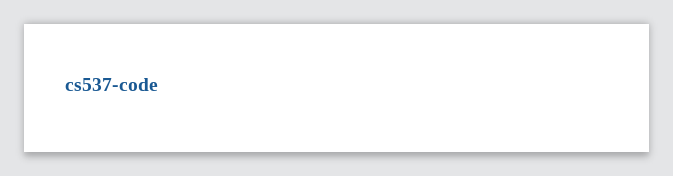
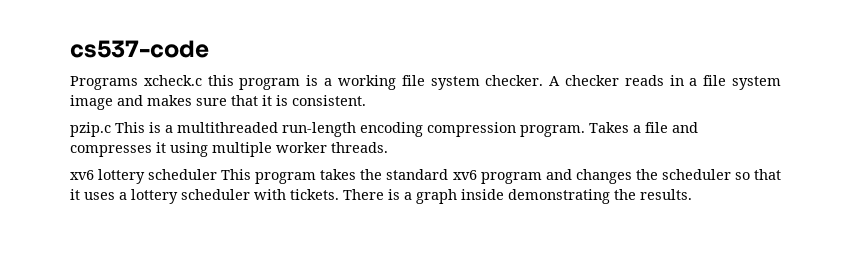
(158, 84) none -> [70,75,781,90] [70,95,366,110] [70,122,698,137] [70,142,388,157] [70,169,782,184] [70,189,692,204] // Programs xcheck.c this program is a working file system checker. A checker reads in a file system image and makes sure that it is consistent. // pzip.c This is a multithreaded run-length encoding compression program. Takes a file and compresses it using multiple worker threads. // xv6 lottery scheduler This program takes the standard xv6 program and changes the scheduler so that it uses a lottery scheduler with tickets. There is a graph inside demonstrating the results.

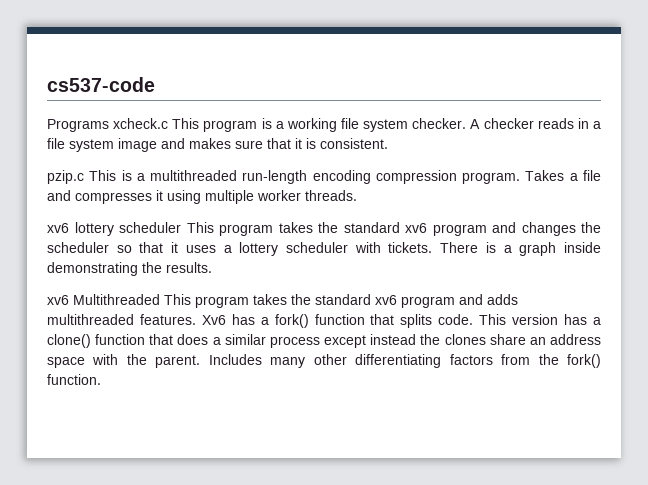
[207,75,234,86] this -> [172,118,200,129] This
(692, 194) none -> [47,294,518,308] [47,314,601,328] [47,334,601,348] [47,354,601,368] [47,374,101,385] // xv6 Multithreaded This program takes the standard xv6 program and adds multithreaded features. Xv6 has a fork() function that splits code. This version has a clone() function that does a similar process except instead the clones share an address space with the parent. Includes many other differentiating factors from the fork() function.

